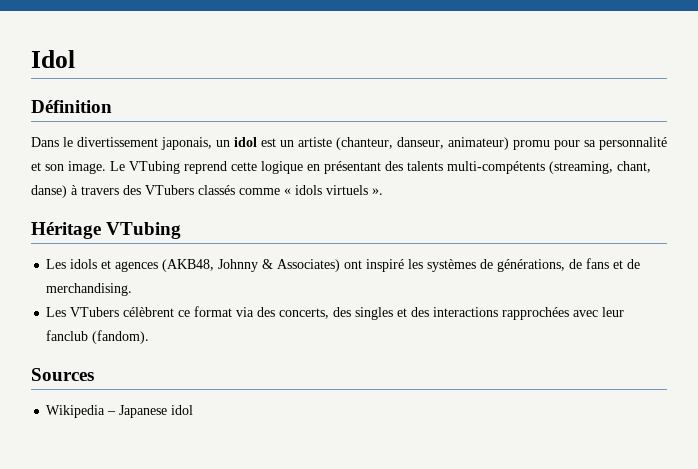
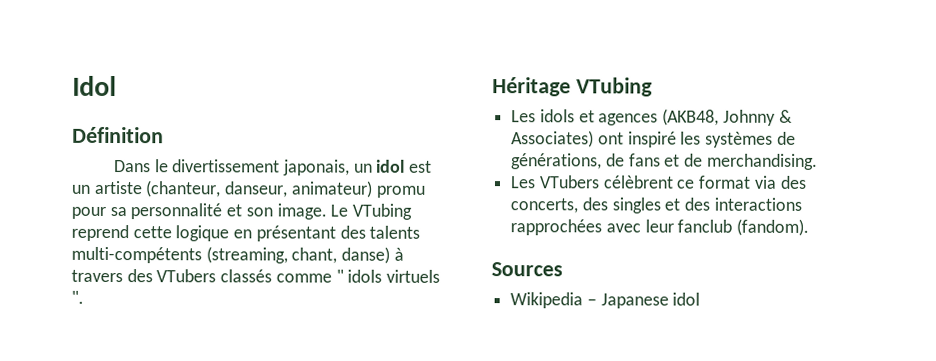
[284,188,291,195] « -> [335,269,344,283] "
[372,188,383,195] ». -> [71,290,84,304] ".

